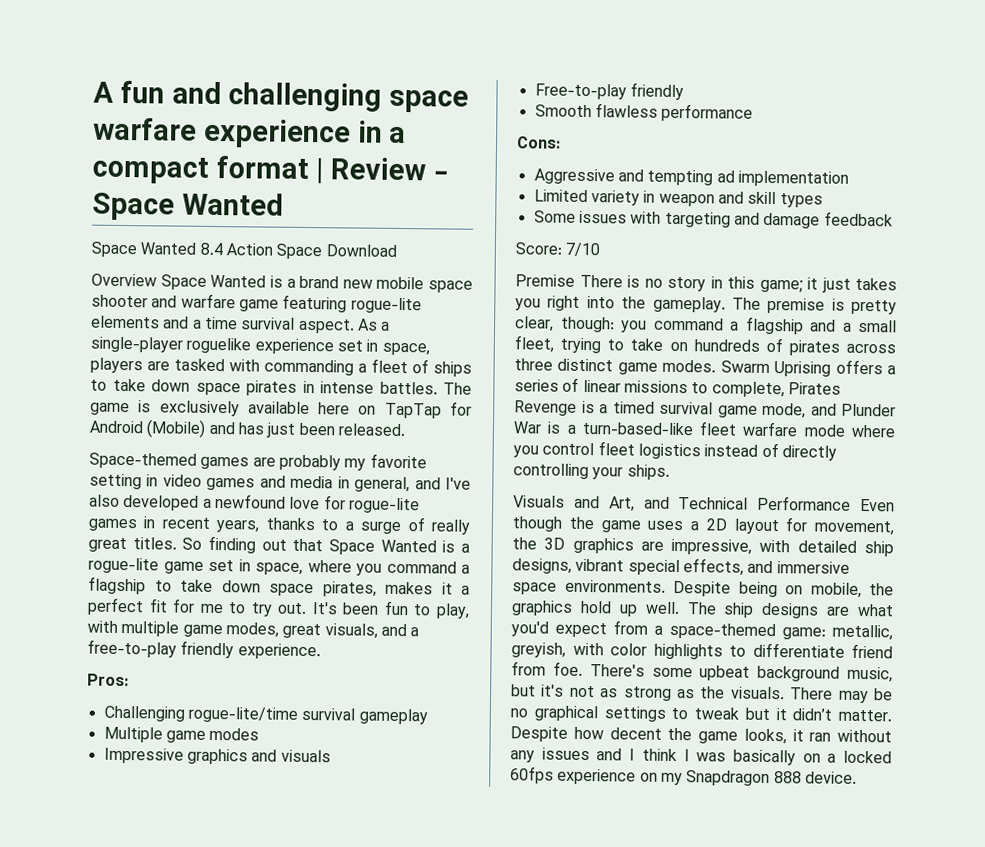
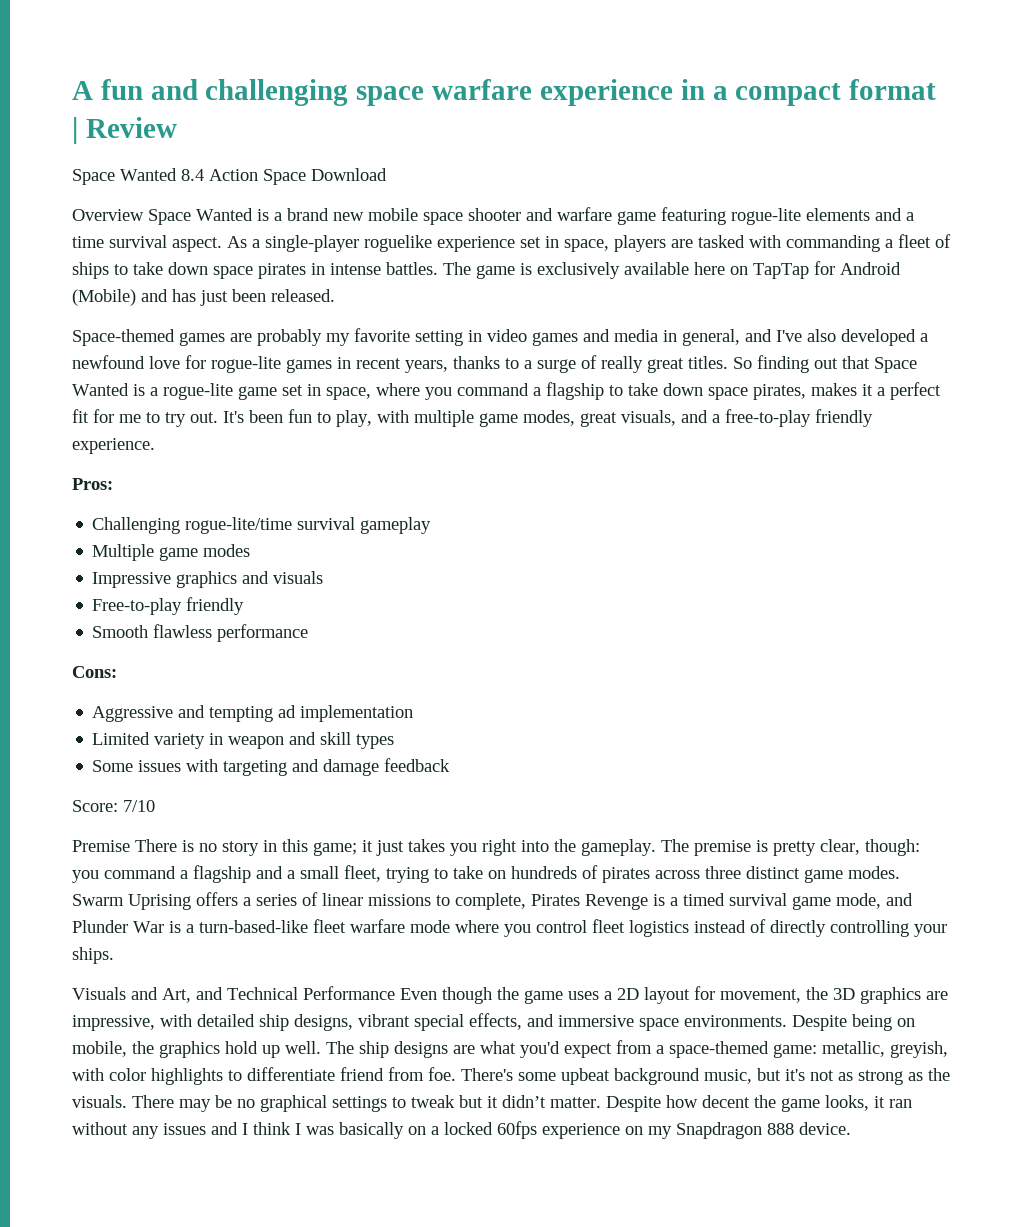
[433,170,450,181] [92,192,284,221] - Space Wanted -> (177, 127) none

